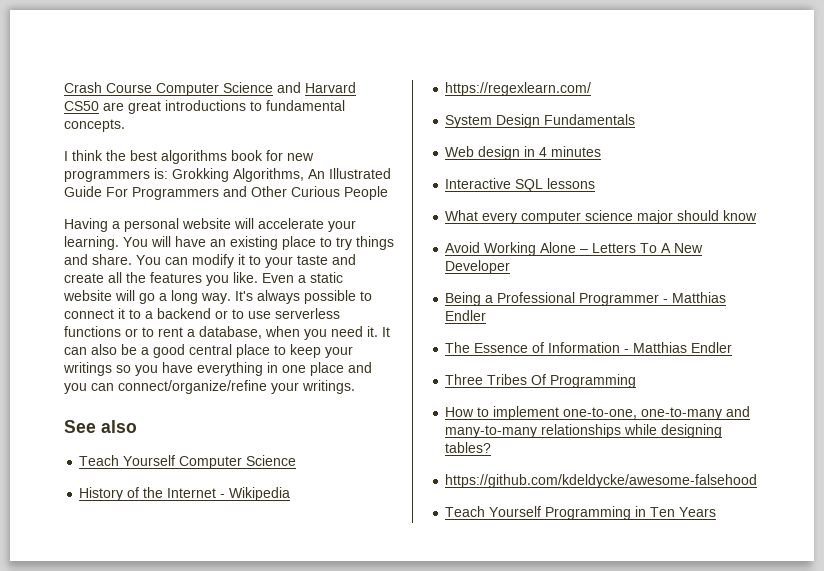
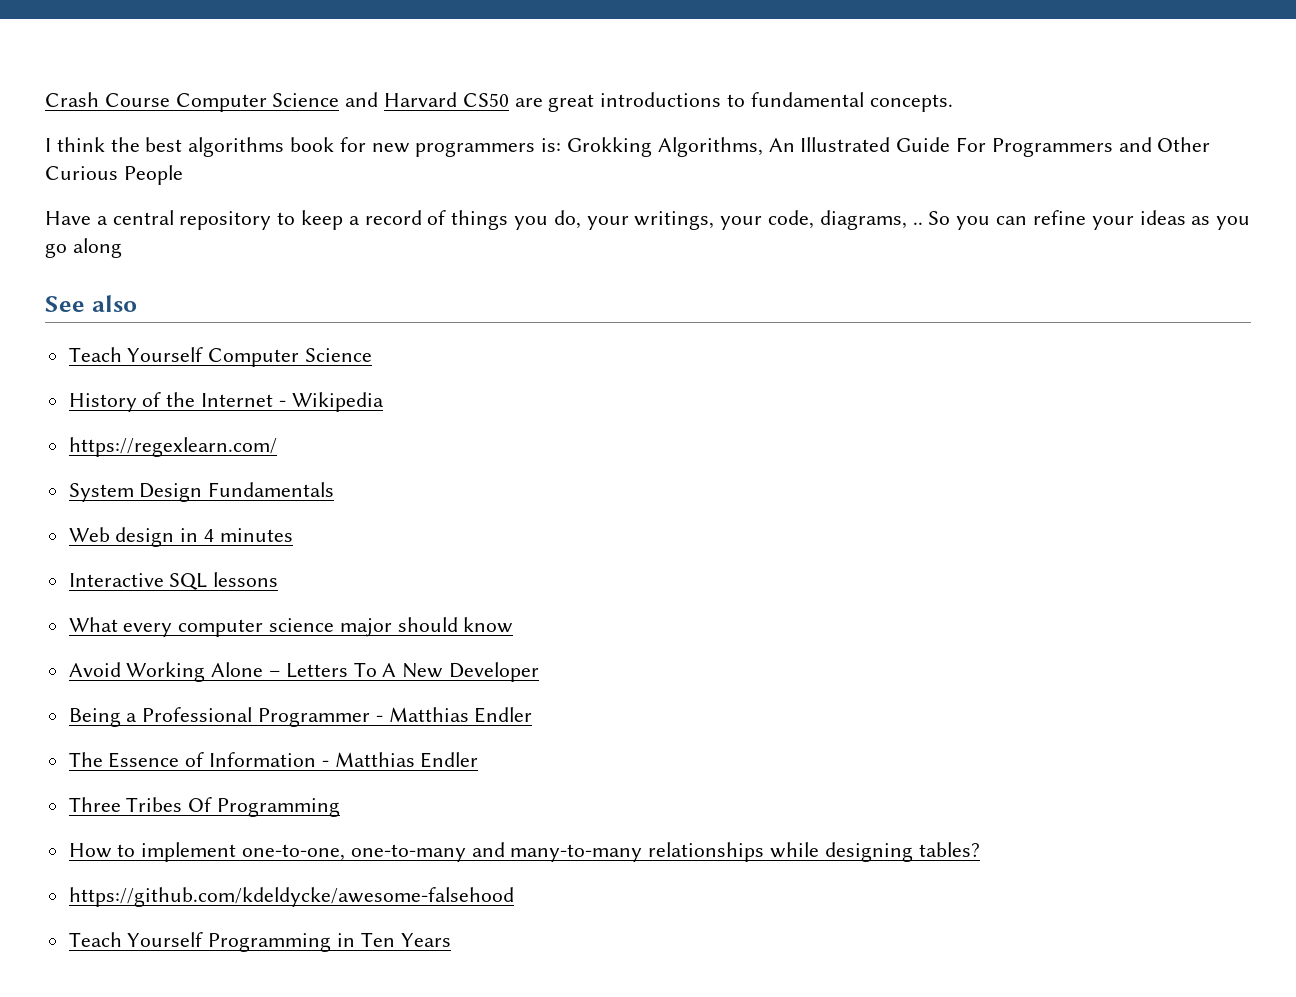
[64,218,356,232] [64,236,394,250] [64,254,356,268] [64,272,343,286] [63,290,372,304] [64,308,340,319] [64,326,390,340] [64,344,353,358] [63,362,372,376] [64,380,355,394] Having a personal website will accelerate your learning. You will have an existing place to try things and share. You can modify it to your taste and create all the features you like. Even a static website will go a long way. It's always possible to connect it to a backend or to use serverless functions or to rent a database, when you need it. It can also be a good central place to keep your writings so you have everything in one place and you can connect/organize/refine your writings. -> [45,210,1251,230] [45,238,122,258] Have a central repository to keep a record of things you do, your writings, your code, diagrams, .. So you can refine your ideas as you go along

